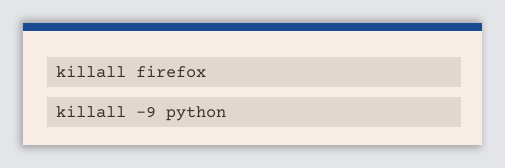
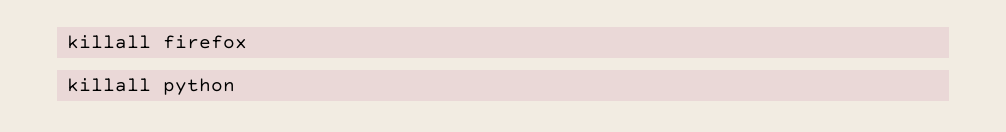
[135,106,156,118] -9 -> (152, 85) none

